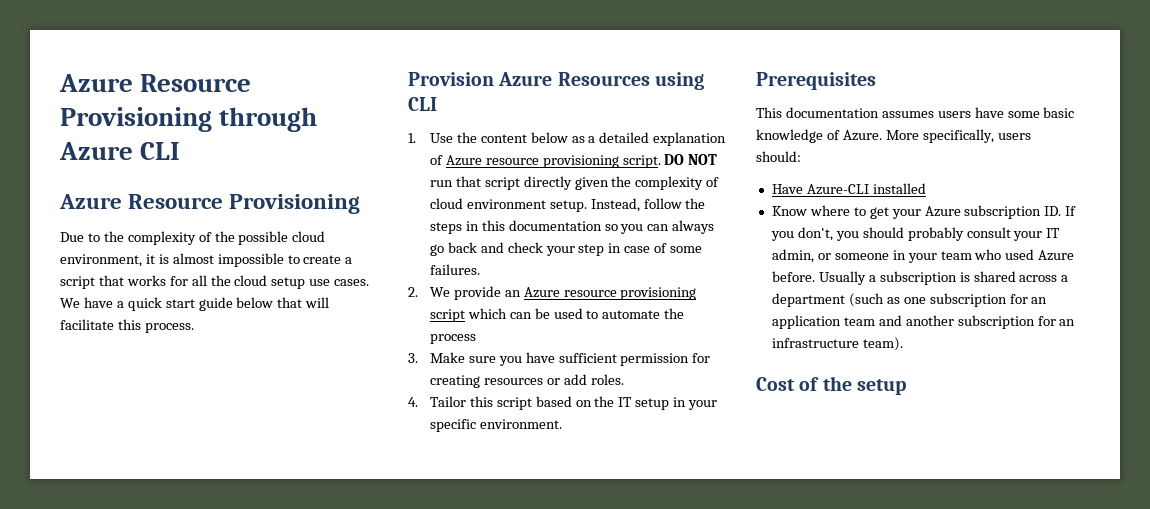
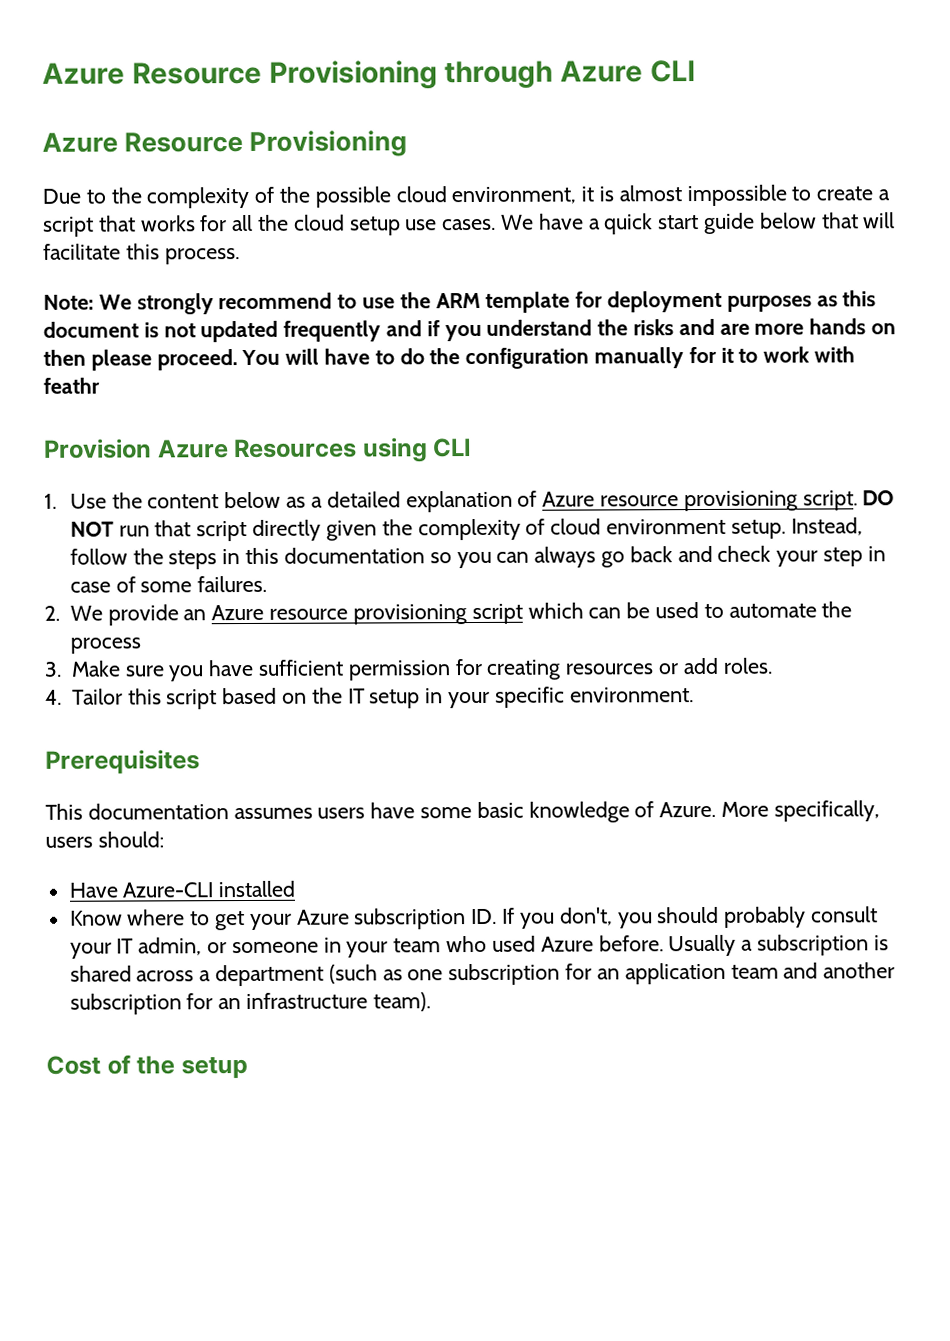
(194, 328) none -> [43,290,877,315] [43,318,897,343] [43,346,856,371] [43,377,100,394] // Note: We strongly recommend to use the ARM template for deployment purposes as this document is not updated frequently and if you understand the risks and are more hands on then please proceed. You will have to do the configuration manually for it to work with feathr

